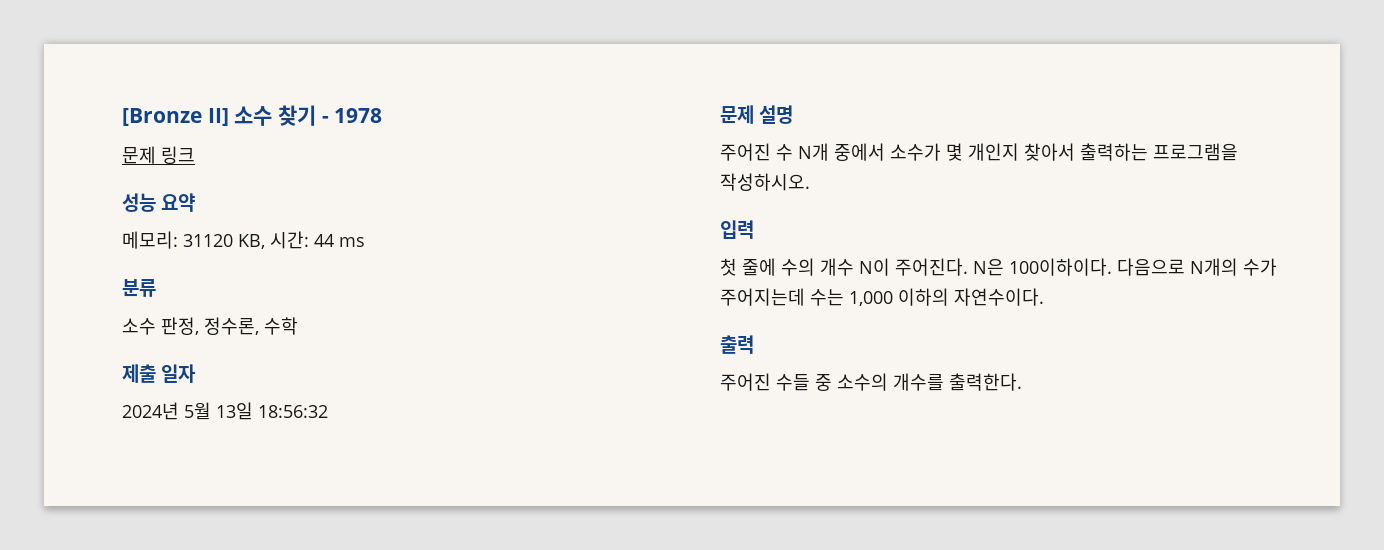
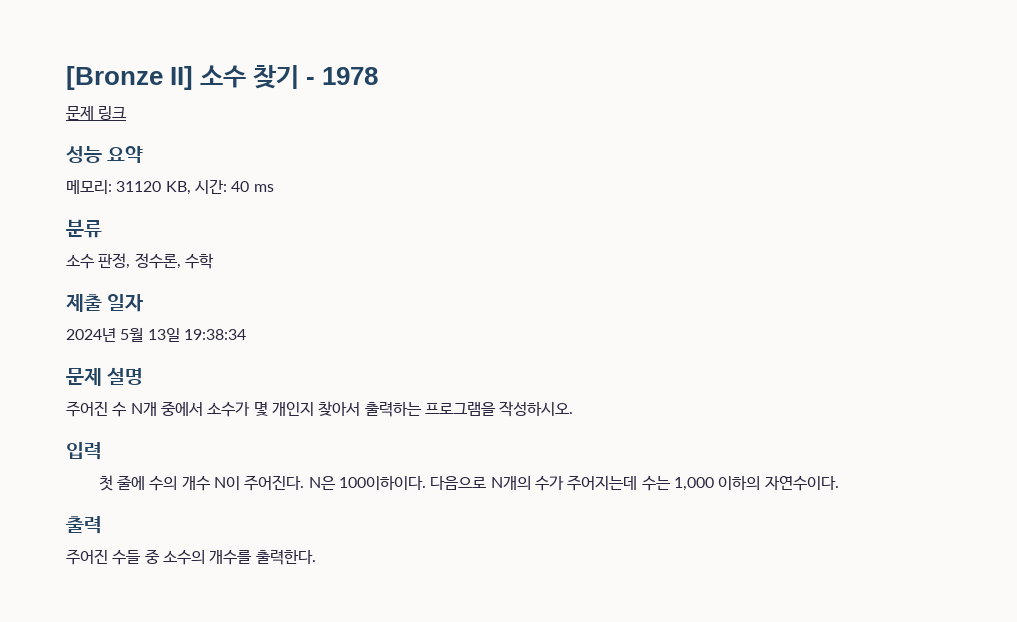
[313,234,334,247] 44 -> [231,181,250,192] 40
[258,405,328,418] 18:56:32 -> [183,329,246,340] 19:38:34

